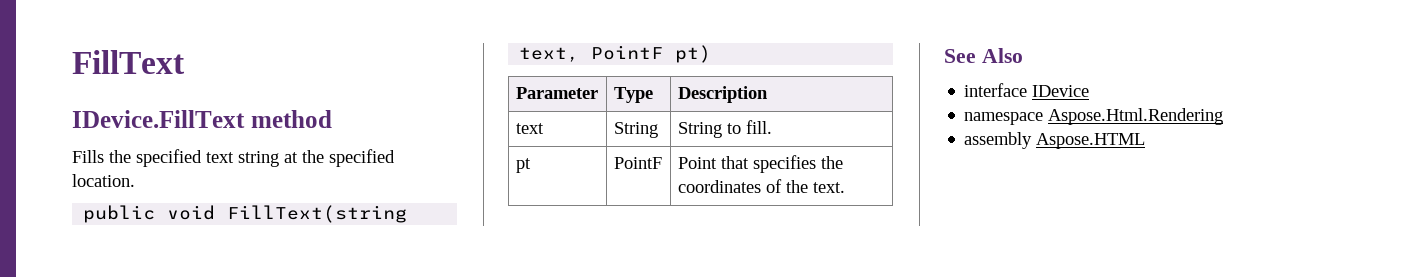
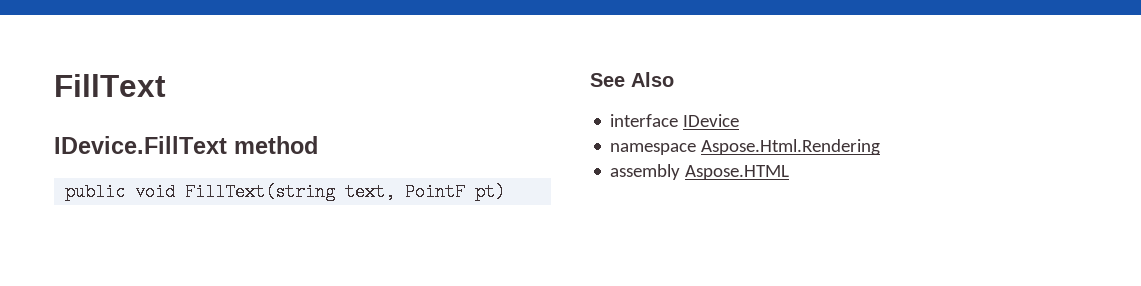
[72,149,395,167] [72,174,135,187] // Fills the specified text string at the specified location. -> (318, 145) none
[515,87,598,99] [613,87,653,103] [677,86,768,103] [515,123,544,134] [613,122,658,138] [677,120,772,138] [515,158,531,173] [613,157,662,169] [677,155,843,173] [677,179,845,193] // Parameter | Type | Description // text | String | String to fill. // pt | PointF | Point that specifies the coordinates of the text. -> (506, 192) none

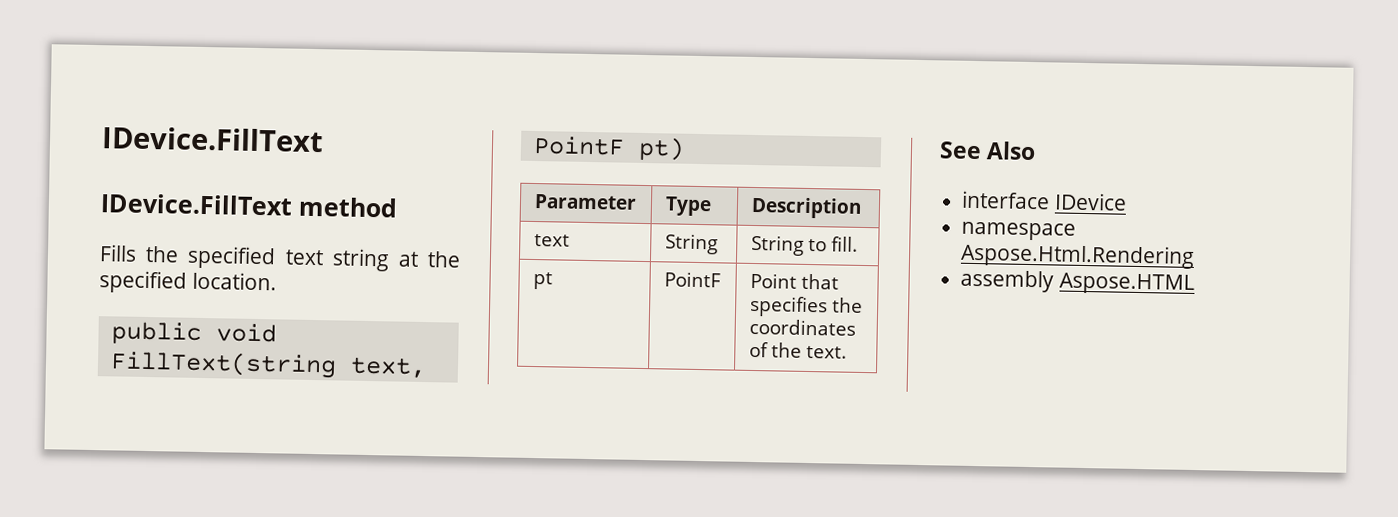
[54,74,166,97] FillText -> [101,126,324,153] IDevice.FillText
(318, 145) none -> [99,244,461,272] [99,270,277,294] // Fills the specified text string at the specified location.
(506, 192) none -> [533,193,637,210] [664,196,712,217] [750,196,862,219] [533,233,570,247] [664,233,718,255] [750,234,858,256] [532,271,553,290] [663,271,721,288] [749,272,839,290] [748,295,863,318] [748,318,856,336] [748,341,847,359] // Parameter | Type | Description // text | String | String to fill. // pt | PointF | Point that specifies the coordinates of the text.

